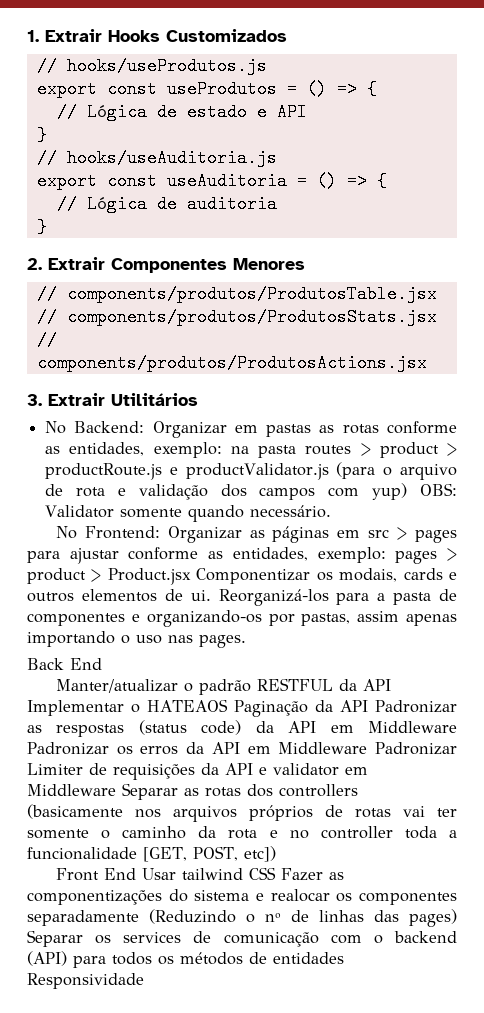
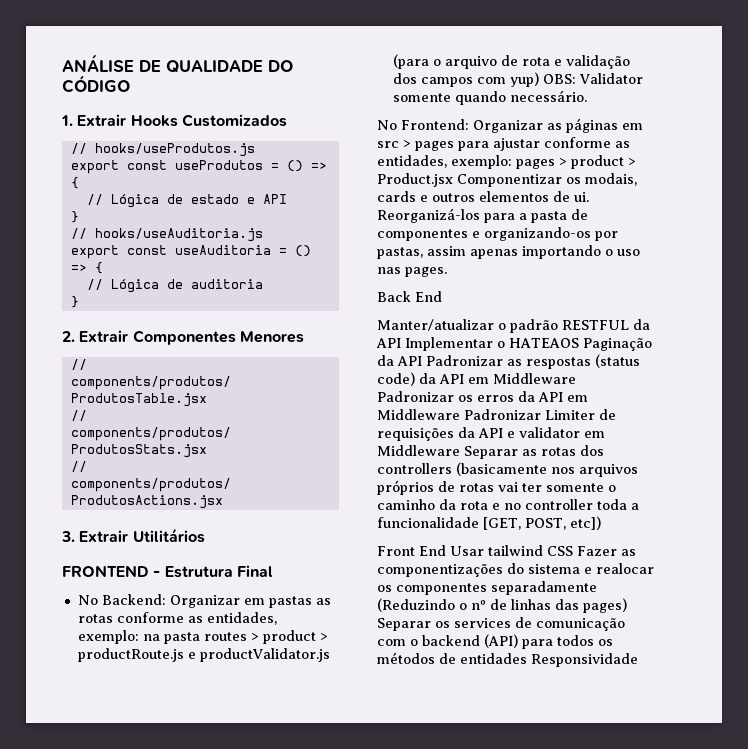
(27, 36) none -> [62,54,293,73] [62,75,130,93] ANÁLISE DE QUALIDADE DO CÓDIGO //
(198, 399) none -> [62,565,273,578] // FRONTEND - Estrutura Final

